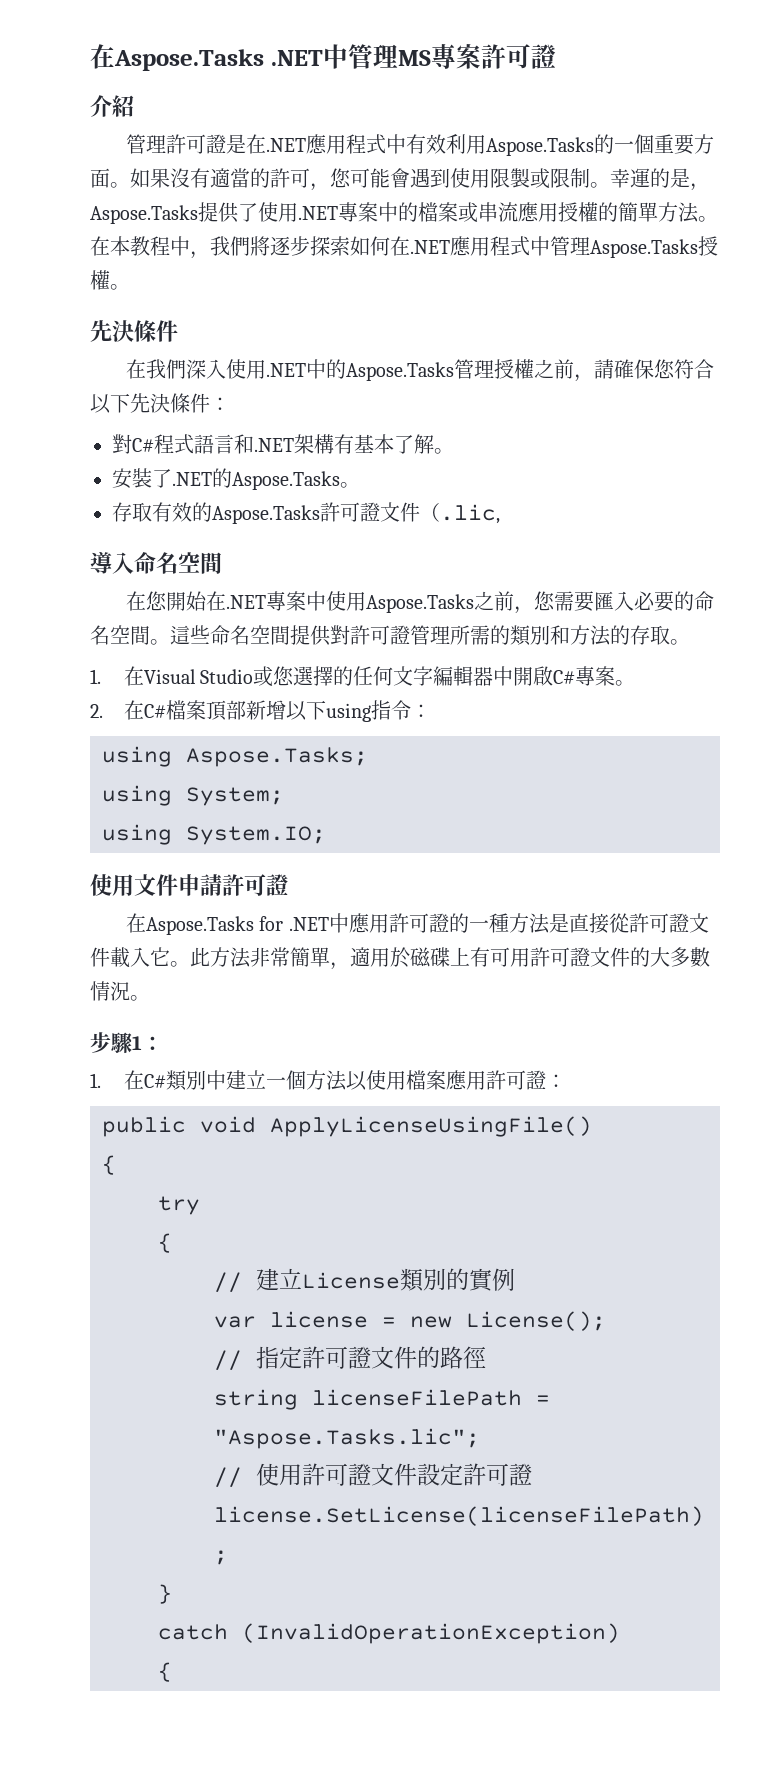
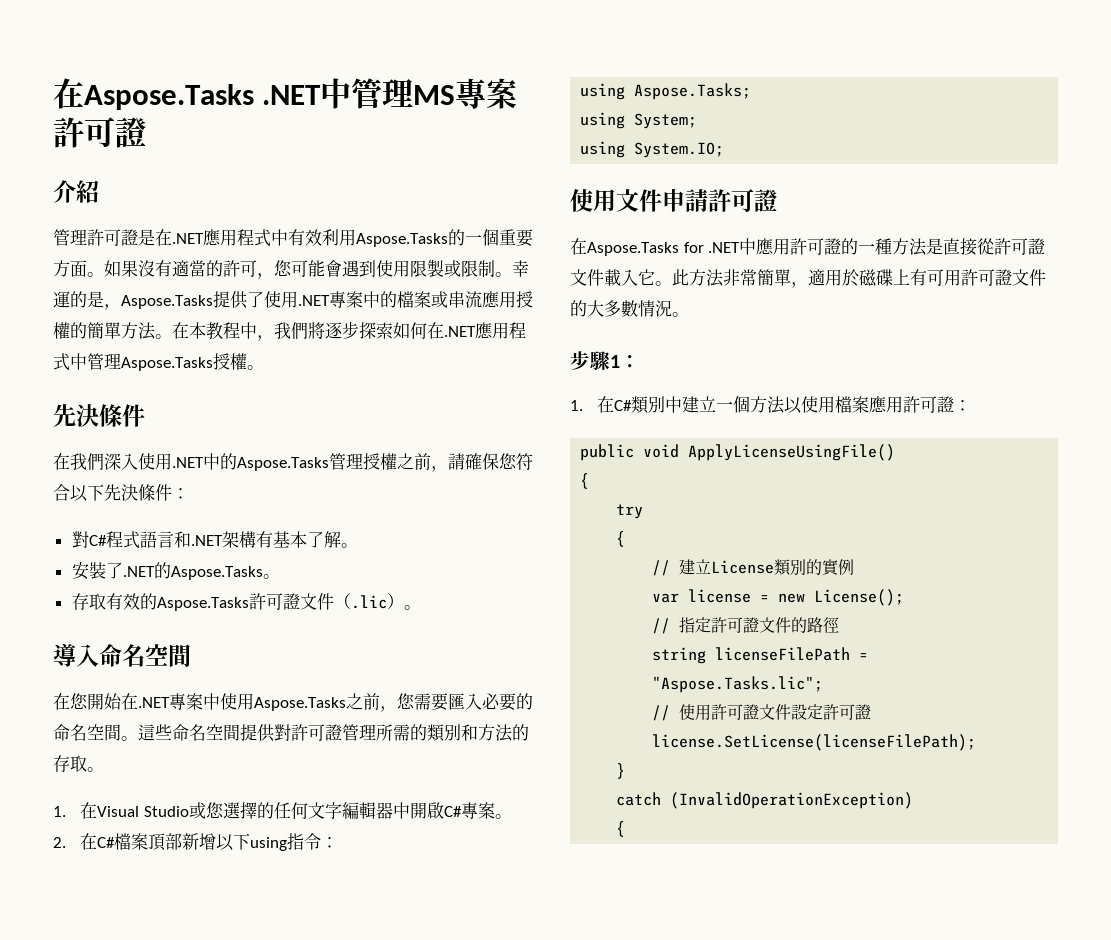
[440,504,500,524] .lic, -> [350,593,421,610] .lic）。

